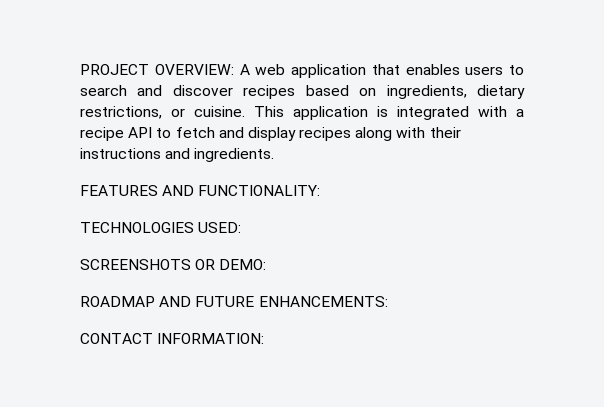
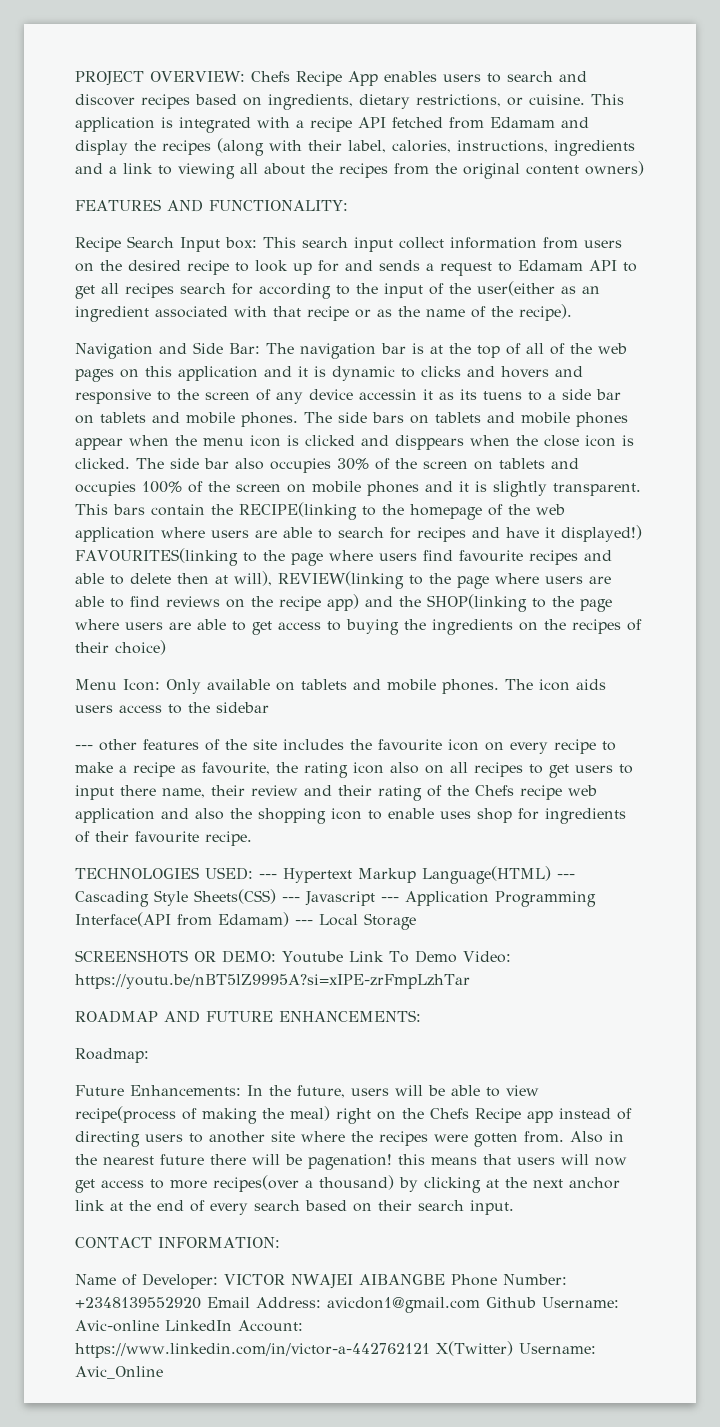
[239,64,400,78] A web application that -> [251,71,378,86] Chefs Recipe App
[156,127,461,141] [80,148,275,162] [80,185,321,196] [80,222,242,233] [80,259,267,270] [80,296,388,307] [80,333,265,344] to fetch and display recipes along with their instructions and ingredients. // FEATURES AND FUNCTIONALITY: // TECHNOLOGIES USED: // SCREENSHOTS OR DEMO: // ROADMAP AND FUTURE ENHANCEMENTS: // CONTACT INFORMATION: -> [392,117,589,129] [75,138,635,156] [75,161,644,179] [75,199,348,212] [75,236,622,252] [75,260,637,276] [75,281,600,299] [75,304,572,322] [75,342,627,359] [75,366,583,382] [75,389,621,404] [75,412,628,427] [75,435,634,450] [75,458,579,473] [75,481,641,497] [75,502,565,520] [75,525,642,542] [75,548,612,566] [75,571,611,589] [75,594,612,612] [75,619,642,635] [75,640,166,655] [75,679,606,694] [75,702,269,714] [75,739,616,754] [75,762,633,778] [75,785,597,801] [75,808,626,824] [75,831,252,846] [75,866,575,884] [75,889,596,907] [75,912,416,930] [75,950,511,963] [75,974,470,989] [75,1010,421,1023] [75,1048,149,1063] [75,1085,539,1098] [75,1106,632,1124] [75,1131,624,1147] [75,1154,627,1170] [75,1175,620,1193] [75,1200,514,1215] [75,1237,280,1248] [75,1273,567,1289] [75,1297,619,1313] [75,1320,303,1332] [75,1341,596,1358] [75,1366,163,1379] fetched from Edamam and display the recipes (along with their label, calories, instructions, ingredients and a link to viewing all about the recipes from the original content owners) // FEATURES AND FUNCTIONALITY: // Recipe Search Input box: This search input collect information from users on the desired recipe to look up for and sends a request to Edamam API to get all recipes search for according to the input of the user(either as an ingredient associated with that recipe or as the name of the recipe). // Navigation and Side Bar: The navigation bar is at the top of all of the web pages on this application and it is dynamic to clicks and hovers and responsive to the screen of any device accessin it as its tuens to a side bar on tablets and mobile phones. The side bars on tablets and mobile phones appear when the menu icon is clicked and disppears when the close icon is clicked. The side bar also occupies 30% of the screen on tablets and occupies 100% of the screen on mobile phones and it is slightly transparent. This bars contain the RECIPE(linking to the homepage of the web application where users are able to search for recipes and have it displayed!) FAVOURITES(linking to the page where users find favourite recipes and able to delete then at will), REVIEW(linking to the page where users are able to find reviews on the recipe app) and the SHOP(linking to the page where users are able to get access to buying the ingredients on the recipes of their choice) // Menu Icon: Only available on tablets and mobile phones. The icon aids users access to the sidebar // --- other features of the site includes the favourite icon on every recipe to make a recipe as favourite, the rating icon also on all recipes to get users to input there name, their review and their rating of the Chefs recipe web application and also the shopping icon to enable uses shop for ingredients of their favourite recipe. // TECHNOLOGIES USED: --- Hypertext Markup Language(HTML) --- Cascading Style Sheets(CSS) --- Javascript --- Application Programming Interface(API from Edamam) --- Local Storage // SCREENSHOTS OR DEMO: Youtube Link To Demo Video: https://youtu.be/nBT5lZ9995A?si=xIPE-zrFmpLzhTar // ROADMAP AND FUTURE ENHANCEMENTS: // Roadmap: // Future Enhancements: In the future, users will be able to view recipe(process of making the meal) right on the Chefs Recipe app instead of directing users to another site where the recipes were gotten from. Also in the nearest future there will be pagenation! this means that users will now get access to more recipes(over a thousand) by clicking at the next anchor link at the end of every search based on their search input. // CONTACT INFORMATION: // Name of Developer: VICTOR NWAJEI AIBANGBE Phone Number: +2348139552920 Email Address: avicdon1@gmail.com Github Username: Avic-online LinkedIn Account: https://www.linkedin.com/in/victor-a-442762121 X(Twitter) Username: Avic_Online

